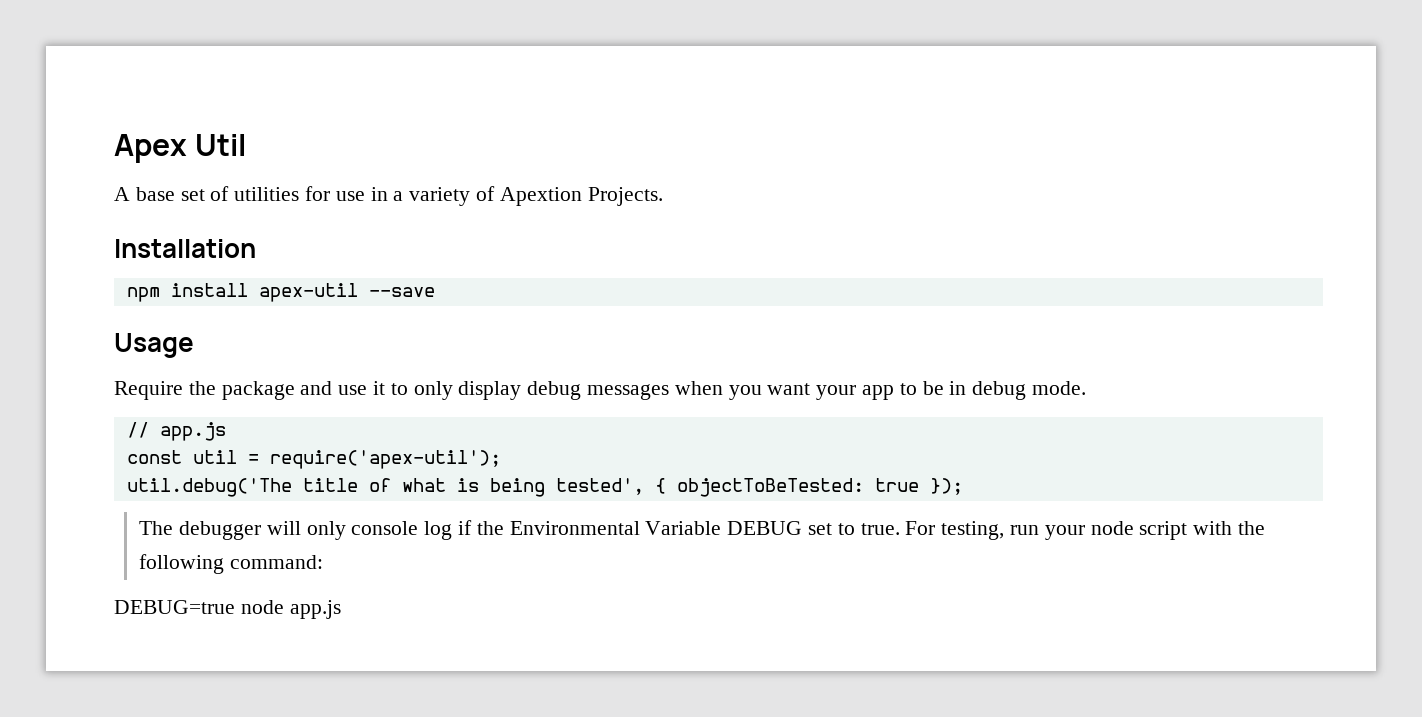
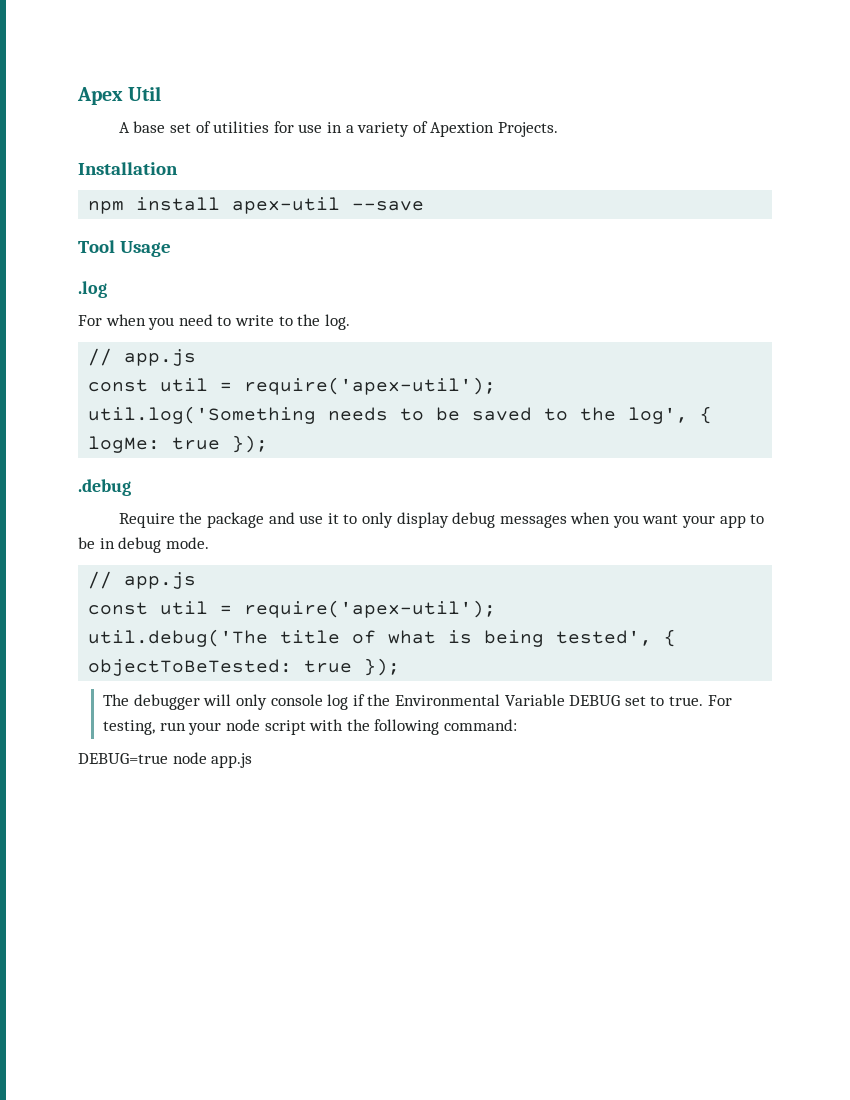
(435, 292) none -> [78,240,115,253] Tool
(194, 345) none -> [78,281,107,298] [78,314,350,330] [88,348,197,366] [88,377,497,395] [88,406,713,424] [88,435,269,453] [78,479,131,496] // .log // For when you need to write to the log. // // app.js // const util = require('apex-util'); // util.log('Something needs to be saved to the log', { logMe: true }); // .debug

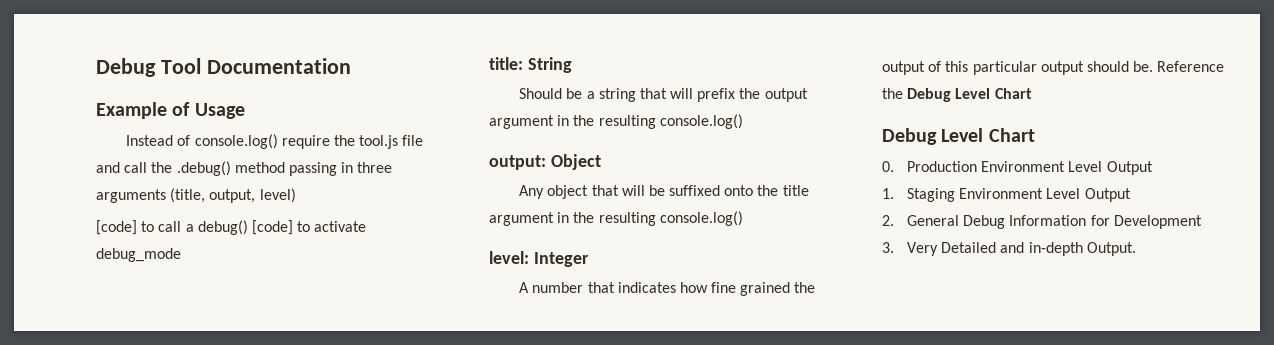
[77,86,162,105] [118,121,558,137] [78,162,178,175] [88,197,425,214] [78,240,171,257] [78,281,107,298] [78,314,350,330] [88,348,197,366] [88,377,497,395] [88,406,713,424] [88,435,269,453] [78,479,131,496] [118,512,765,528] [78,537,209,553] [88,571,197,589] [88,600,497,618] [88,629,677,647] [88,658,401,676] [103,694,732,710] [103,719,517,735] [78,752,253,768] Apex Util // A base set of utilities for use in a variety of Apextion Projects. // Installation // npm install apex-util --save // Tool Usage // .log // For when you need to write to the log. // // app.js // const util = require('apex-util'); // util.log('Something needs to be saved to the log', { logMe: true }); // .debug // Require the package and use it to only display debug messages when you want your app to be in debug mode. // // app.js // const util = require('apex-util'); // util.debug('The title of what is being tested', { objectToBeTested: true }); // The debugger will only console log if the Environmental Variable DEBUG set to true. For testing, run your node script with the following command: // DEBUG=true node app.js -> [96,58,351,77] [96,102,245,119] [126,134,424,149] [96,161,393,176] [96,188,296,203] [96,220,367,235] [96,248,181,262] [489,57,572,73] [519,88,808,102] [489,114,743,129] [489,154,601,170] [519,185,809,199] [489,211,743,226] [489,251,589,267] [519,282,816,296] [882,61,1225,75] [882,88,1032,102] [882,128,1035,145] [882,161,1153,175] [882,188,1131,202] [882,215,1202,229] [882,242,1136,256] Debug Tool Documentation // Example of Usage // Instead of console.log() require the tool.js file and call the .debug() method passing in three arguments (title, output, level) // [code] to call a debug() [code] to activate debug_mode // title: String // Should be a string that will prefix the output argument in the resulting console.log() // output: Object // Any object that will be suffixed onto the title argument in the resulting console.log() // level: Integer // A number that indicates how fine grained the output of this particular output should be. Reference the Debug Level Chart // Debug Level Chart // 0. Production Environment Level Output // 1. Staging Environment Level Output // 2. General Debug Information for Development // 3. Very Detailed and in-depth Output.

